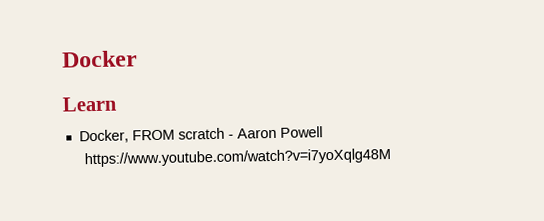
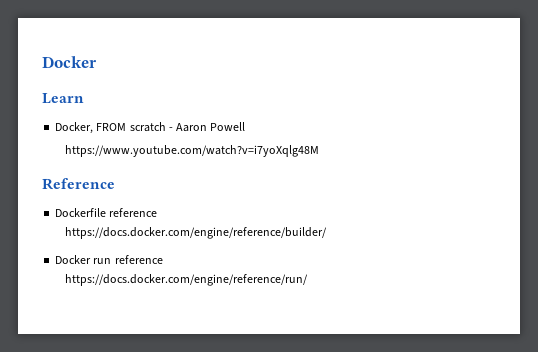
(391, 157) none -> [42,178,115,190] [55,208,158,217] [65,227,328,239] [55,255,163,264] [65,274,309,286] // Reference // Dockerfile reference // https://docs.docker.com/engine/reference/builder/ // Docker run reference // https://docs.docker.com/engine/reference/run/

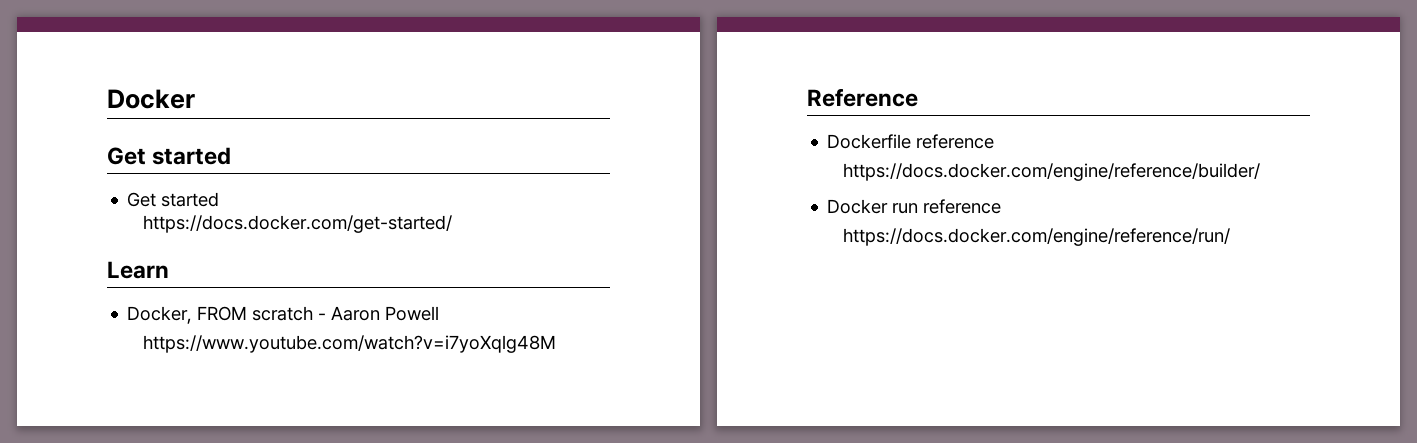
[42,56,97,68] Docker -> [107,89,195,109] [107,147,232,165] [127,192,220,207] [143,215,453,233] Docker // Get started // Get started // https://docs.docker.com/get-started/

